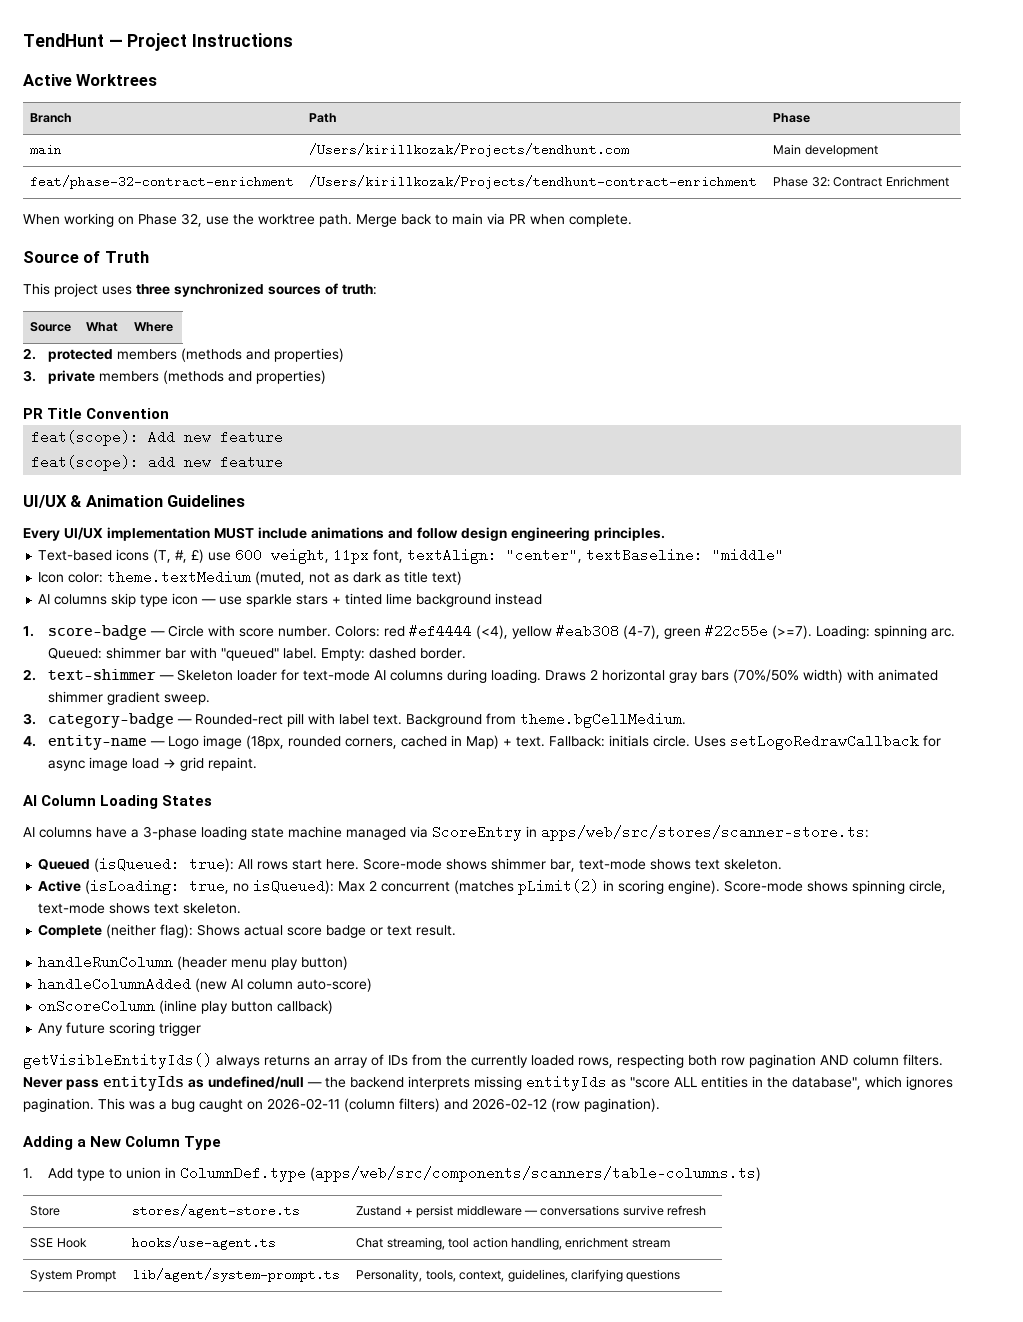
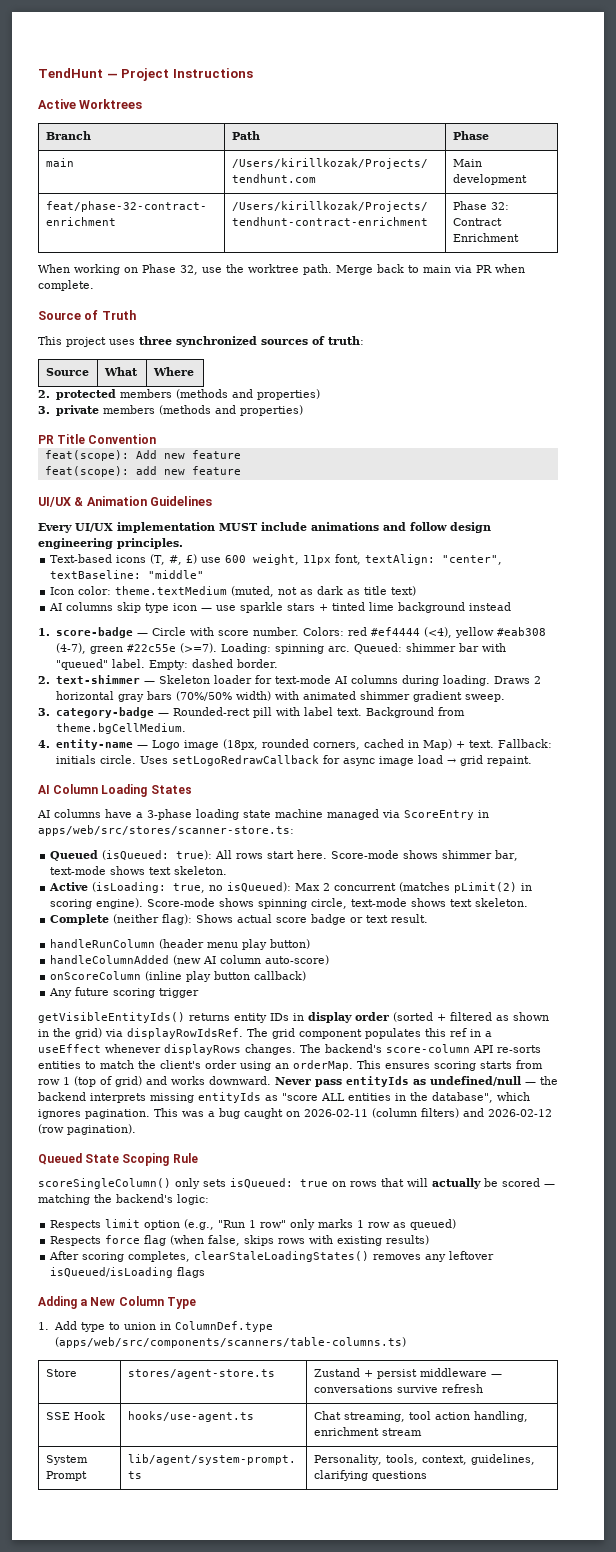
[216,1054,943,1068] always returns an array of IDs from the currently loaded rows, respecting both row pagination AND column filters. -> [189,1012,549,1023] [38,1028,492,1039] [38,1044,541,1055] [38,1060,543,1071] [38,1076,271,1087] returns entity IDs in display order (sorted + filtered as shown in the grid) via displayRowIdsRef. The grid component populates this ref in a useEffect whenever displayRows changes. The backend's score-column API re-sorts entities to match the client's order using an orderMap. This ensures scoring starts from row 1 (top of grid) and works downward.
(660, 1105) none -> [38,1153,198,1166] [38,1178,555,1189] [38,1194,209,1205] [50,1219,457,1230] [50,1235,430,1246] [49,1251,495,1262] [50,1267,206,1278] // Queued State Scoping Rule // scoreSingleColumn() only sets isQueued: true on rows that will actually be scored — matching the backend's logic: // Respects limit option (e.g., "Run 1 row" only marks 1 row as queued) // Respects force flag (when false, skips rows with existing results) // After scoring completes, clearStaleLoadingStates() removes any leftover isQueued/isLoading flags

